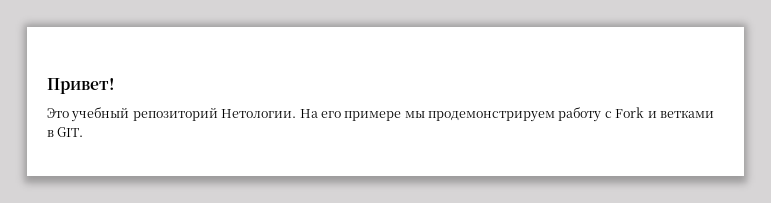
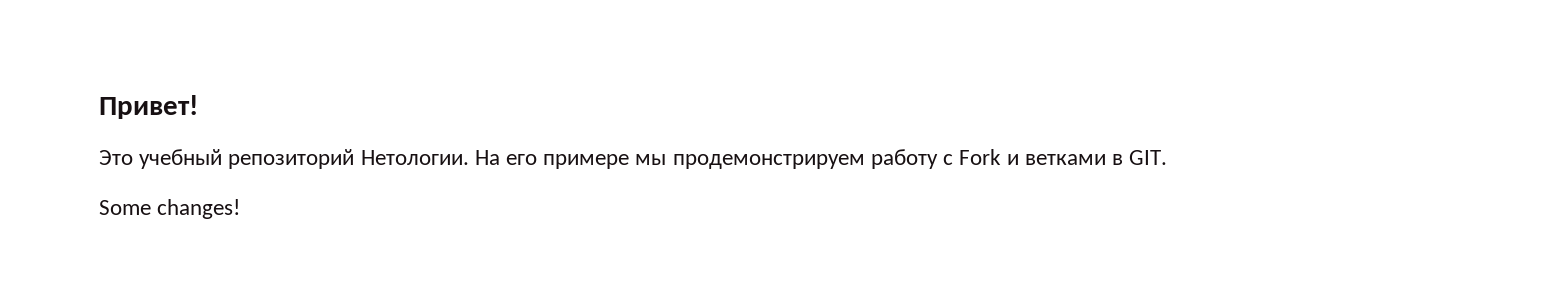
(84, 132) none -> [99,199,241,219] // Some changes!

